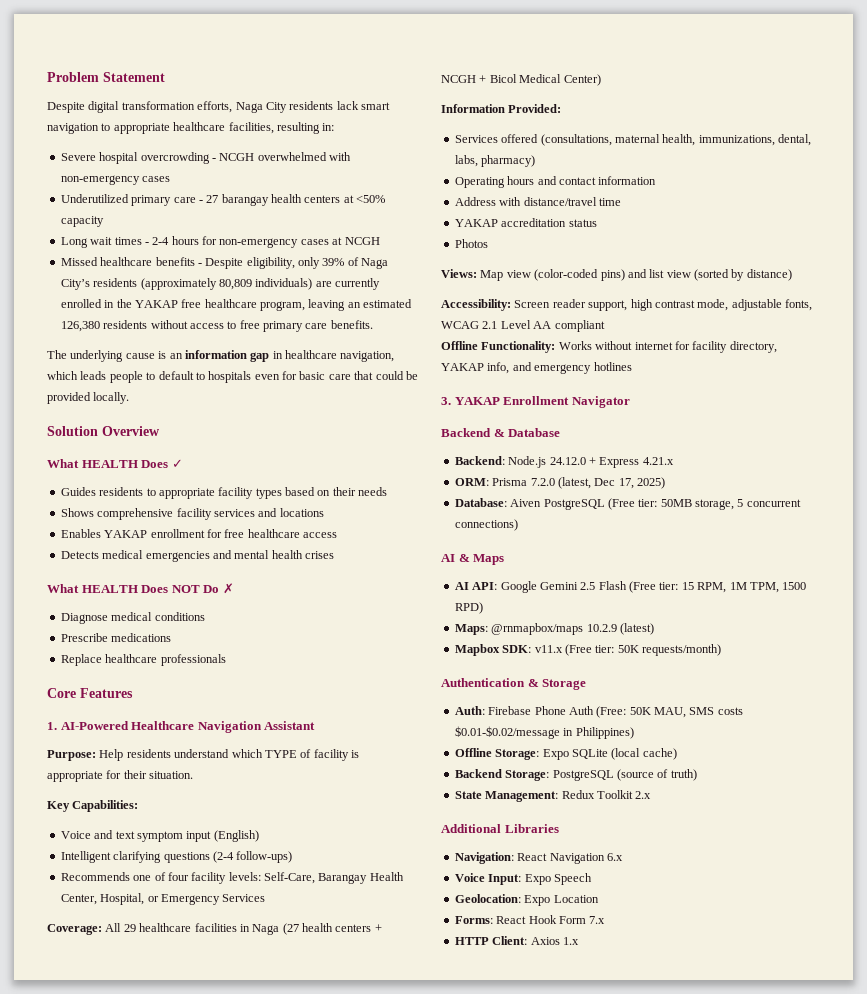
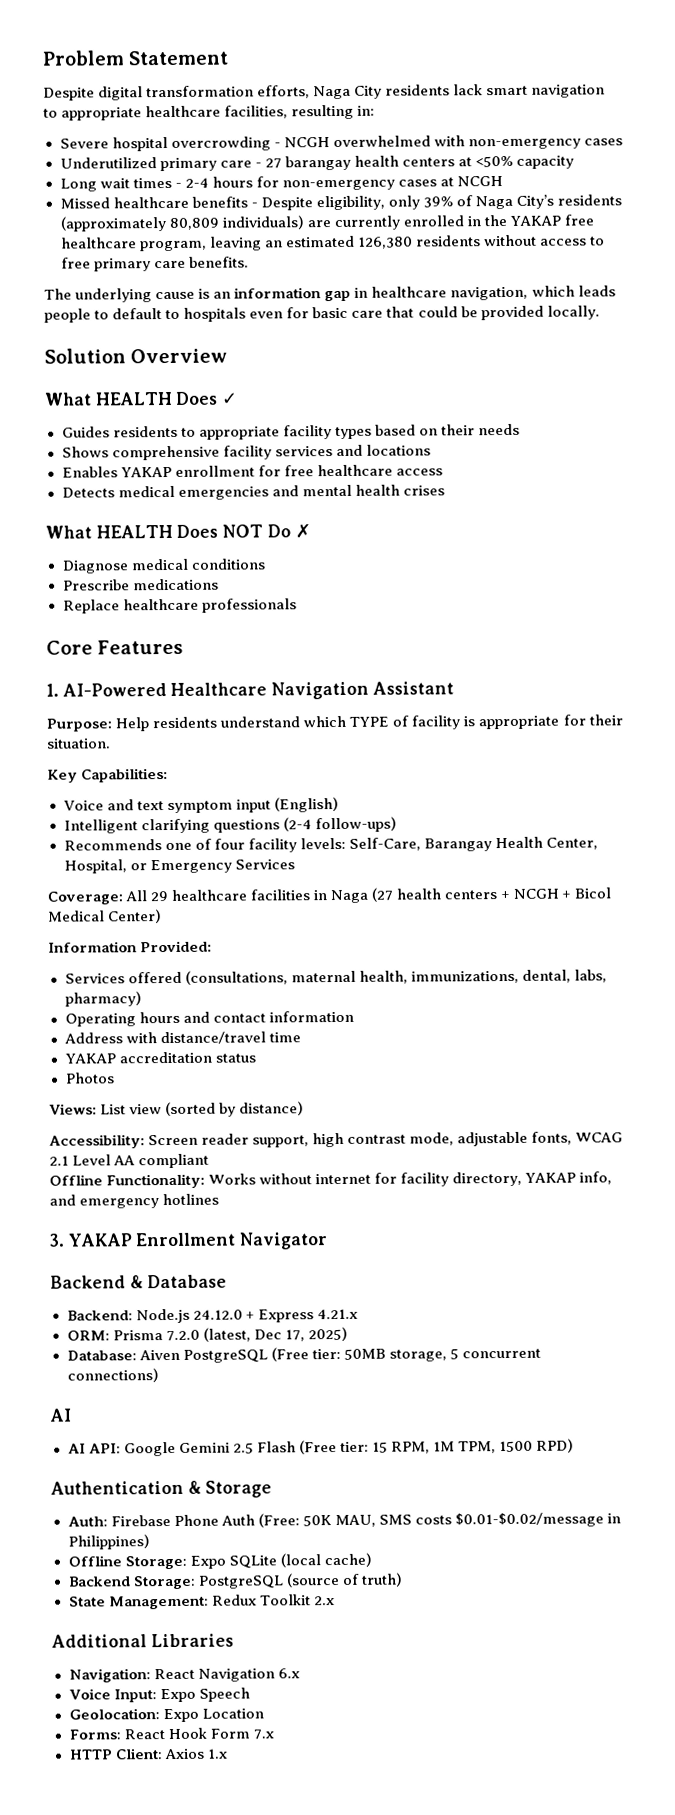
[480,269,665,281] Map view (color-coded pins) and list -> [100,1104,127,1115] List
[458,554,505,565] & Maps -> (72, 1415) none
[454,623,654,635] [454,644,721,656] // Maps: @rnmapbox/maps 10.2.9 (latest) // Mapbox SDK: v11.x (Free tier: 50K requests/month) -> (575, 1445) none

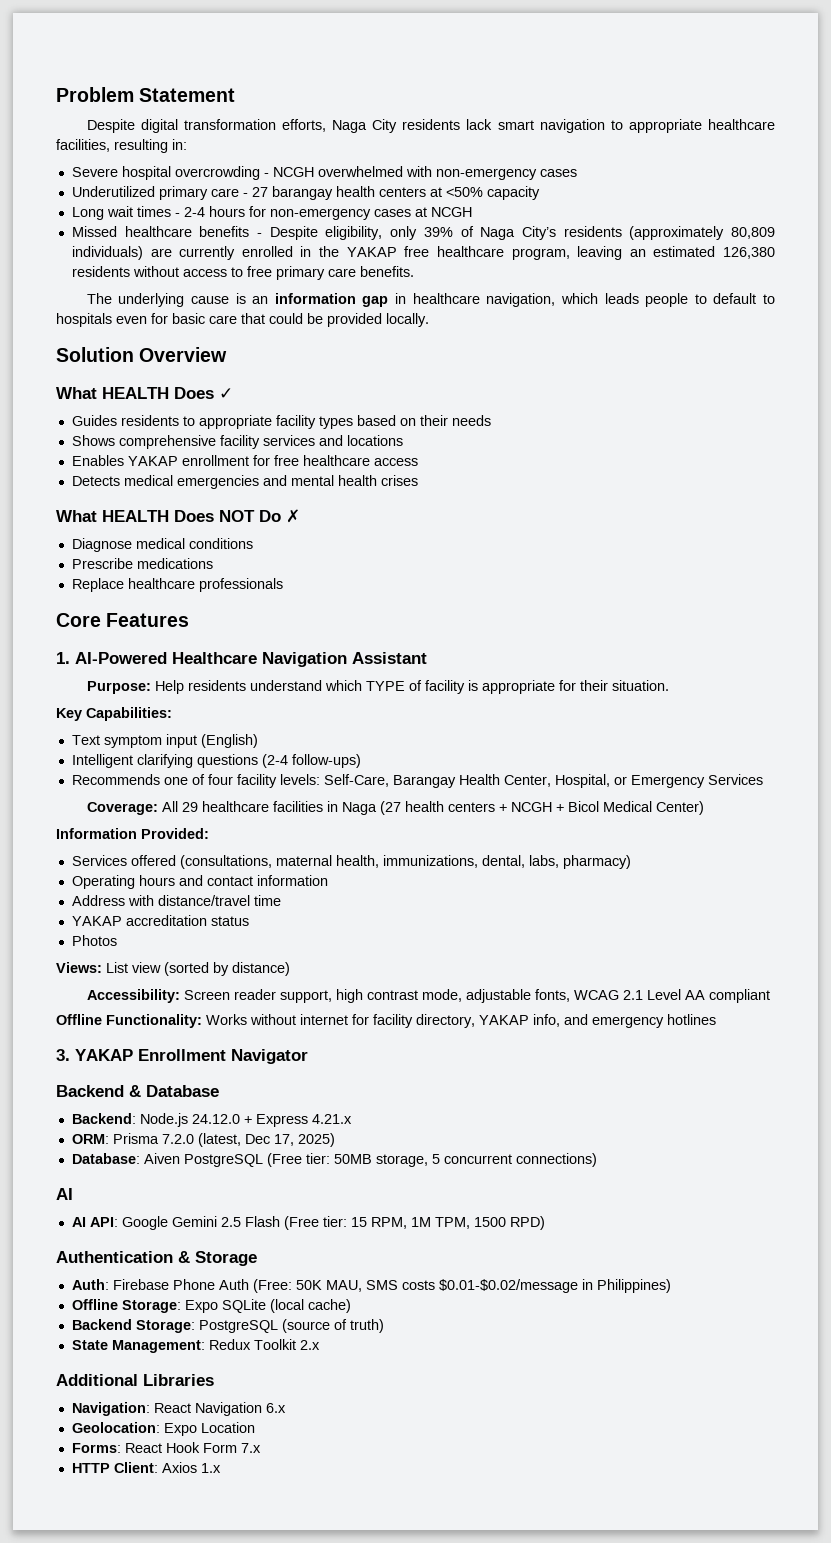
[62,799,164,811] Voice and text -> [71,735,100,745] Text
[68,1687,250,1703] // Voice Input: Expo Speech -> (286, 1408) none

